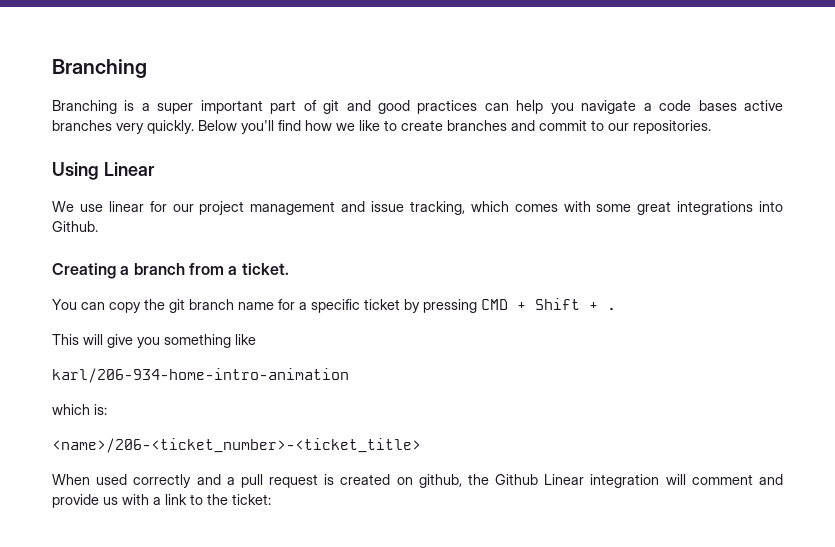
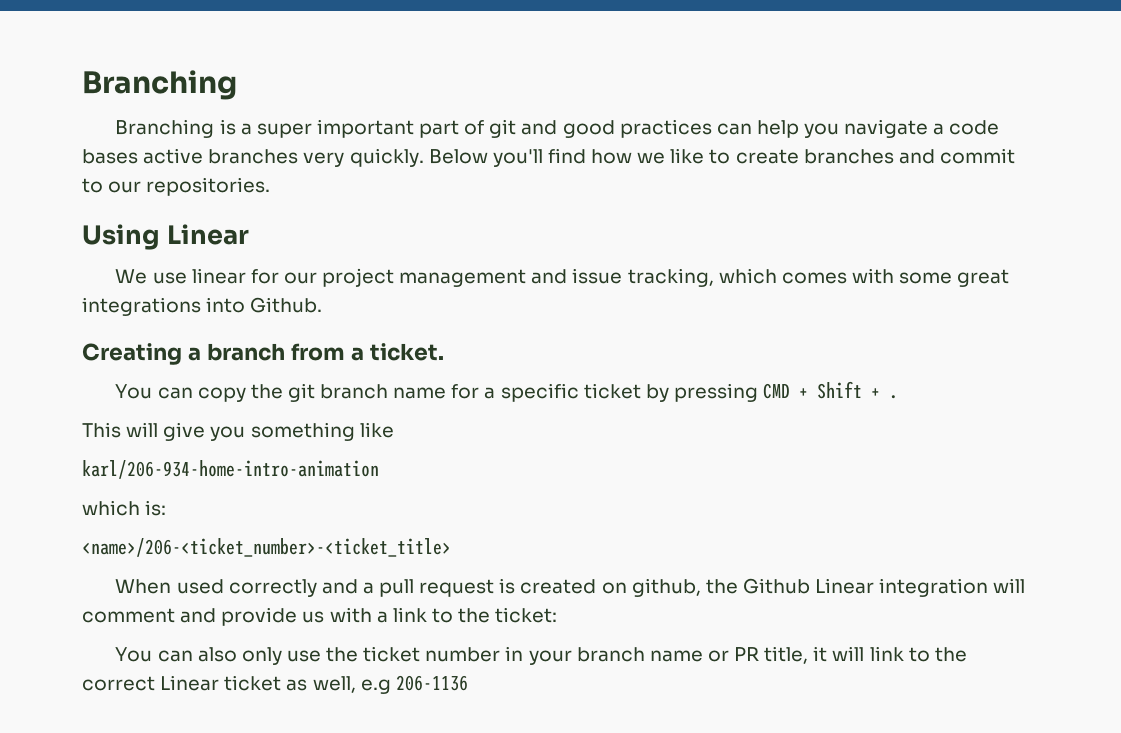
(271, 499) none -> [115,646,967,665] [82,675,468,694] // You can also only use the ticket number in your branch name or PR title, it will link to the correct Linear ticket as well, e.g 206-1136

